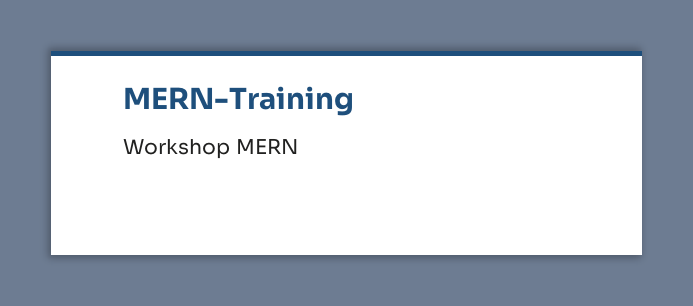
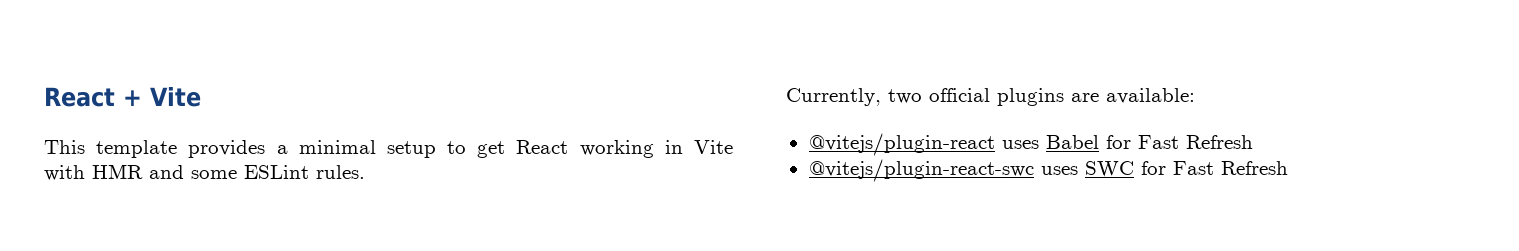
[123,86,354,116] [123,138,298,159] MERN-Training // Workshop MERN -> [44,87,201,107] [44,140,733,158] [44,164,365,181] [786,88,1195,106] [808,133,1253,156] [808,159,1288,182] React + Vite // This template provides a minimal setup to get React working in Vite with HMR and some ESLint rules. // Currently, two official plugins are available: // @vitejs/plugin-react uses Babel for Fast Refresh // @vitejs/plugin-react-swc uses SWC for Fast Refresh

